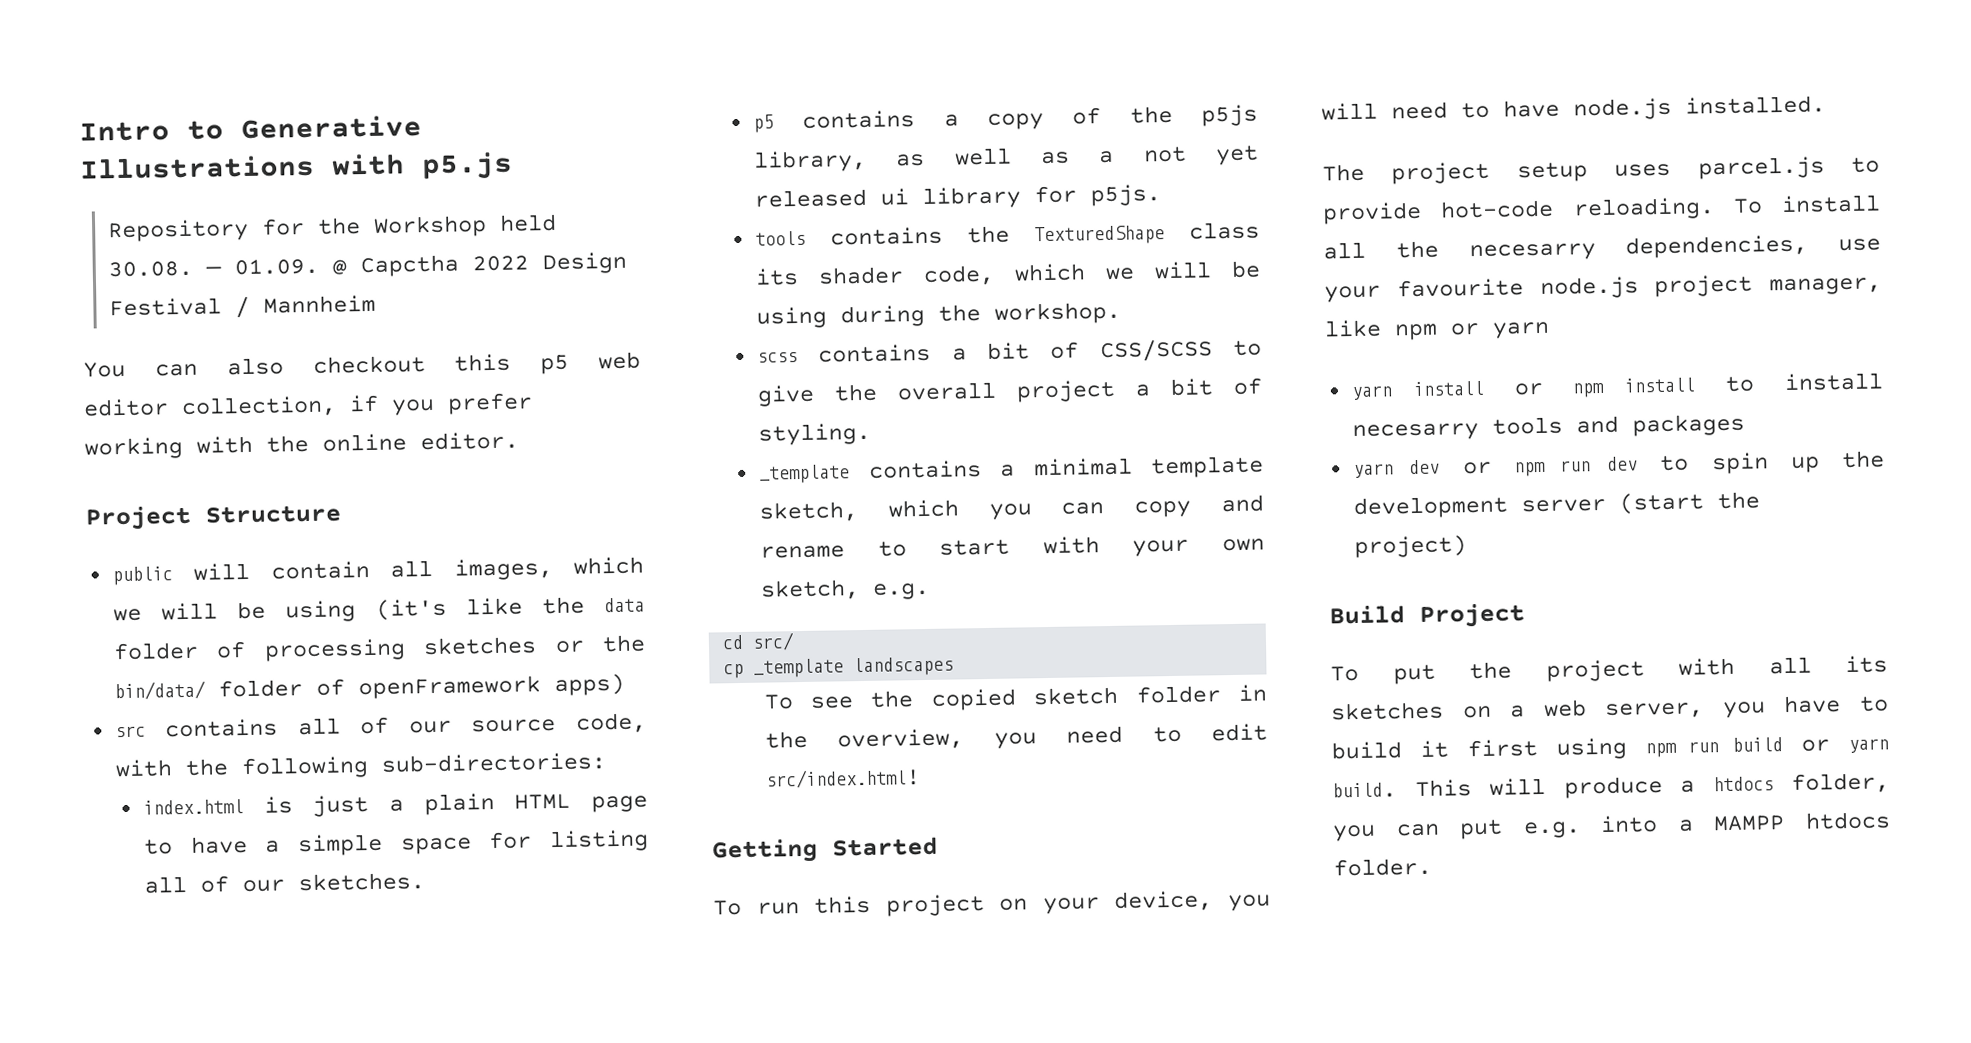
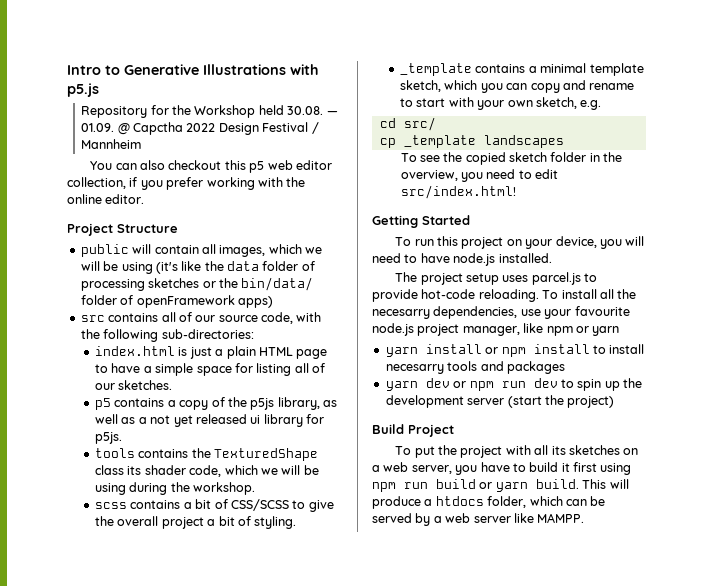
[1332,811,1891,842] [1333,857,1432,877] you can put e.g. into a MAMPP htdocs folder. -> [529,496,606,506] [372,513,585,526] which can be served by a web server like MAMPP.

